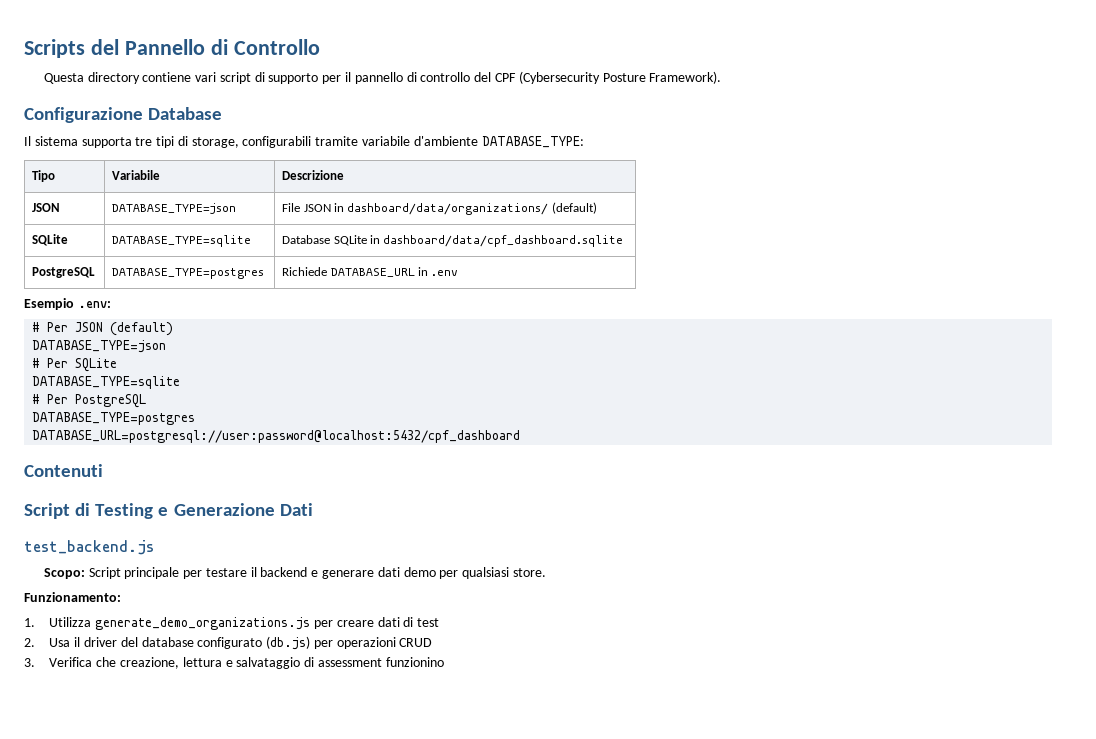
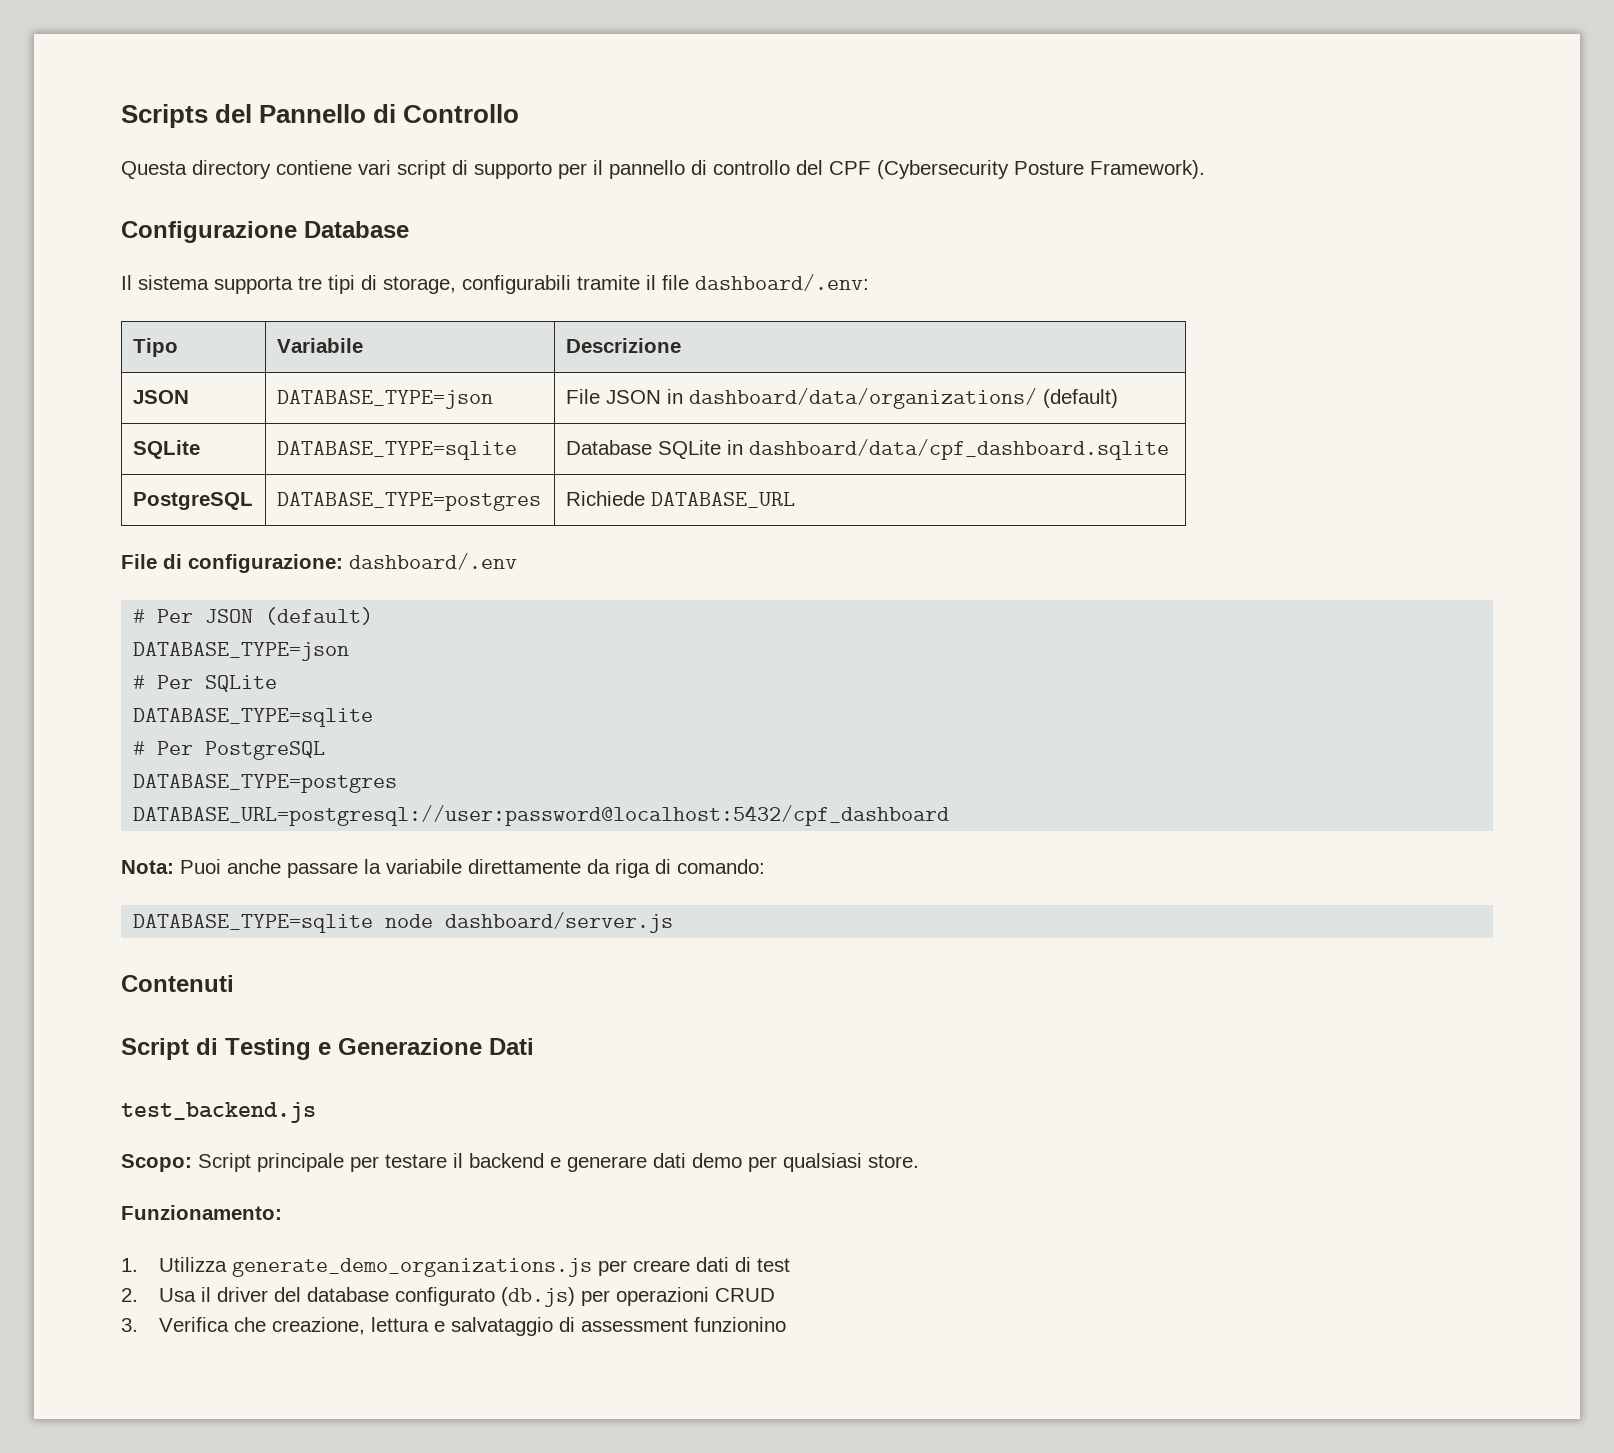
[362,136,584,148] variabile d'ambiente DATABASE_TYPE: -> [646,274,869,291] il file dashboard/.env:
[418,267,459,276] [24,298,111,310] in .env // Esempio .env: -> [121,553,517,573] // File di configurazione: dashboard/.env
(521, 436) none -> [121,859,765,878] [133,912,674,933] // Nota: Puoi anche passare la variabile direttamente da riga di comando: // DATABASE_TYPE=sqlite node dashboard/server.js

